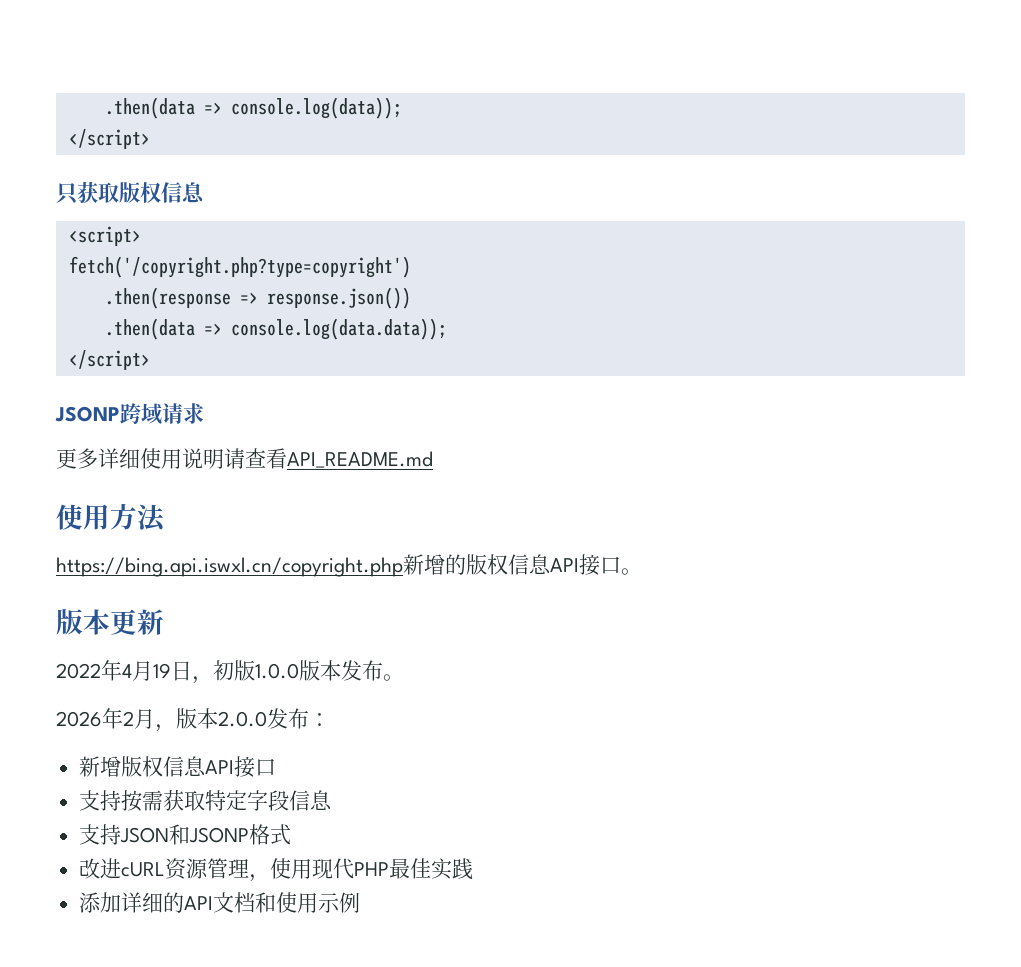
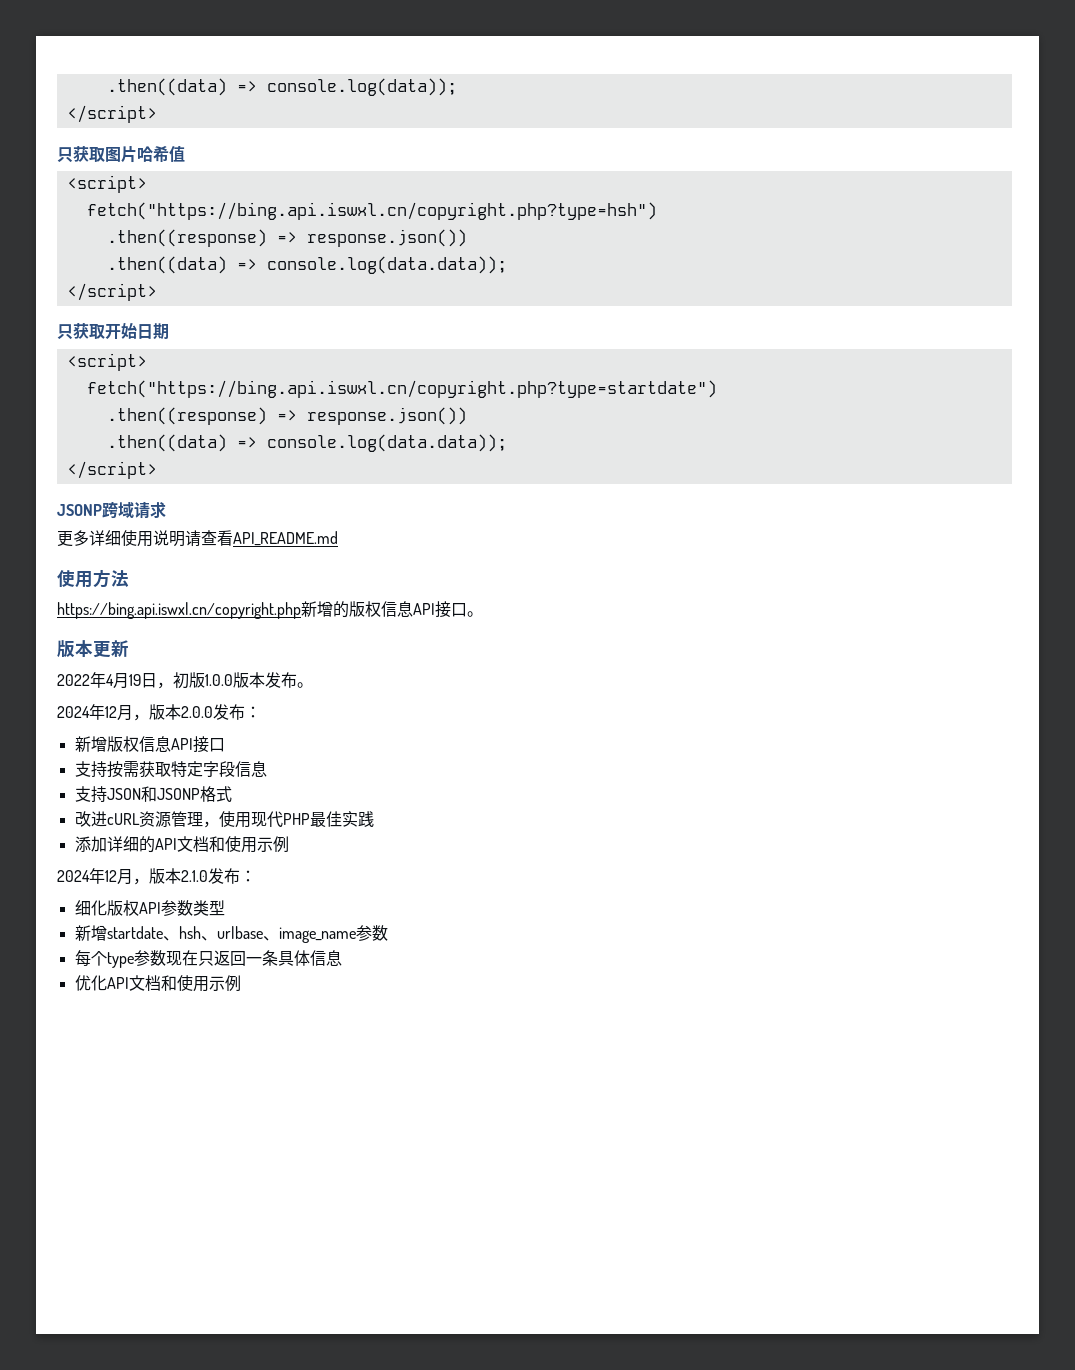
[104,97,195,119] .then(data -> [106,78,227,96] .then((data)
[119,182,205,203] [68,226,141,246] [68,256,411,278] [104,287,411,309] [104,318,195,340] 版权信息 // <script> // fetch('/copyright.php?type=copyright') // .then(response => response.json()) // .then(data -> [105,145,185,163] [66,175,147,193] [86,202,657,220] [106,229,467,247] [106,256,507,274] [66,283,157,301] [57,323,169,340] [66,353,147,371] [86,380,717,398] [106,407,467,425] [106,434,227,452] 图片哈希值 // <script> // fetch("https://bing.api.iswxl.cn/copyright.php?type=hsh") // .then((response) => response.json()) // .then((data) => console.log(data.data)); // </script> // 只获取开始日期 // <script> // fetch("https://bing.api.iswxl.cn/copyright.php?type=startdate") // .then((response) => response.json()) // .then((data)
[56,708,134,729] 2026年2 -> [57,704,117,720] 2024年12
(361, 902) none -> [57,868,256,885] [74,900,225,916] [74,925,388,943] [74,950,342,968] [74,975,241,992] // 2024年12月，版本2.1.0发布： // 细化版权API参数类型 // 新增startdate、hsh、urlbase、image_name参数 // 每个type参数现在只返回一条具体信息 // 优化API文档和使用示例

